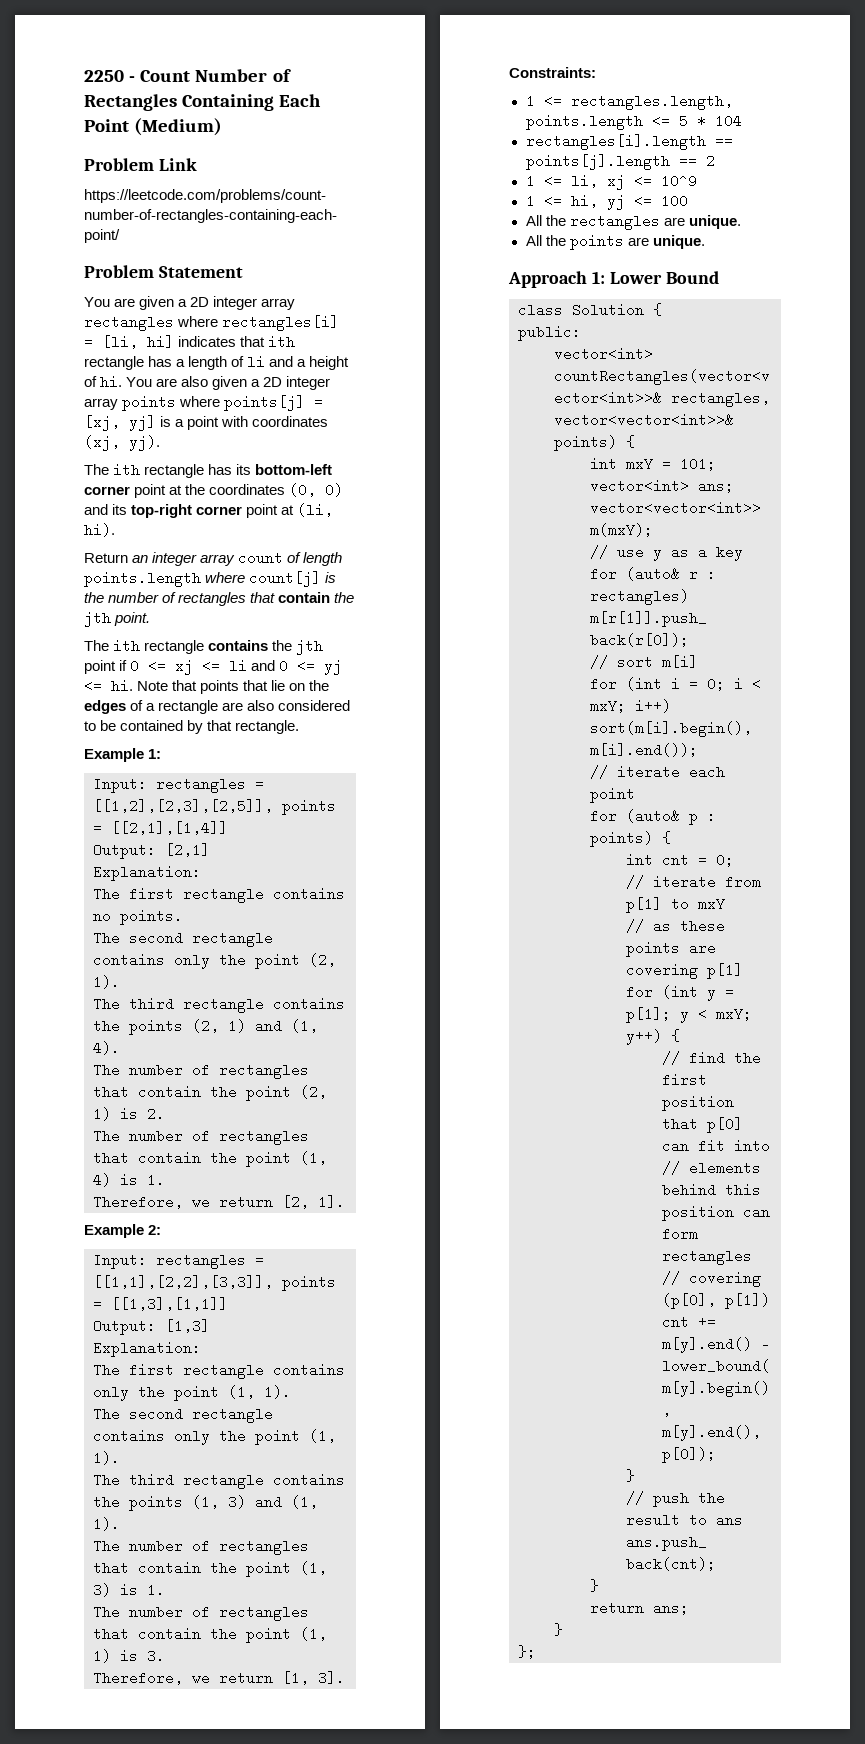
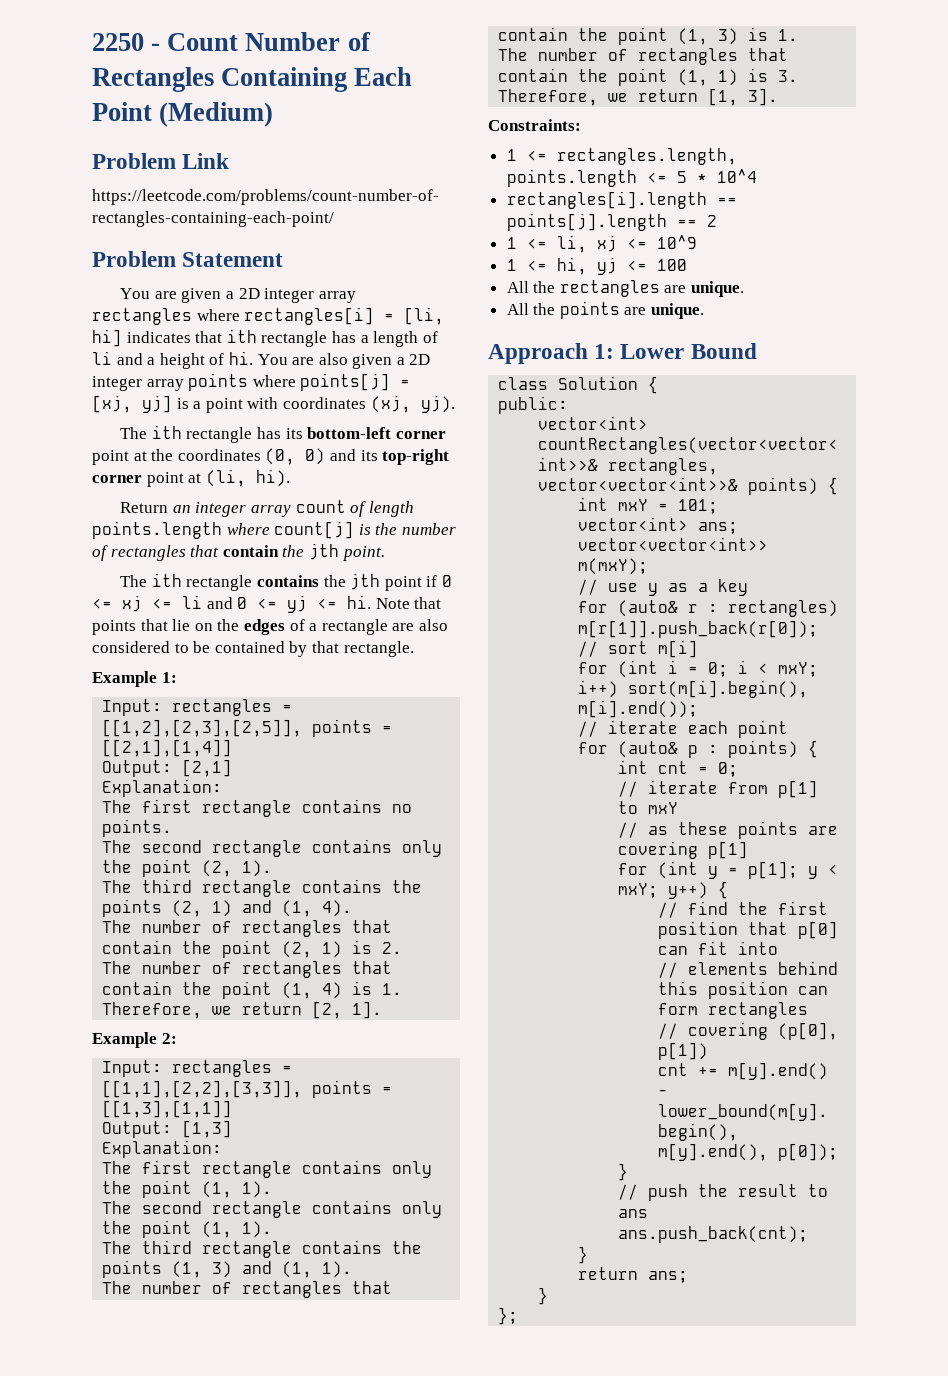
[714,114,742,128] 104 -> [716,169,757,183] 10^4

